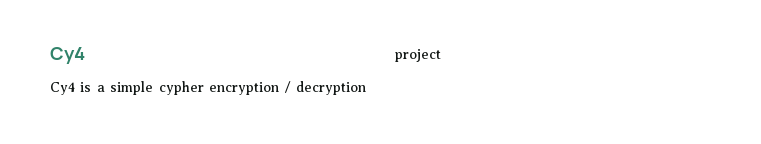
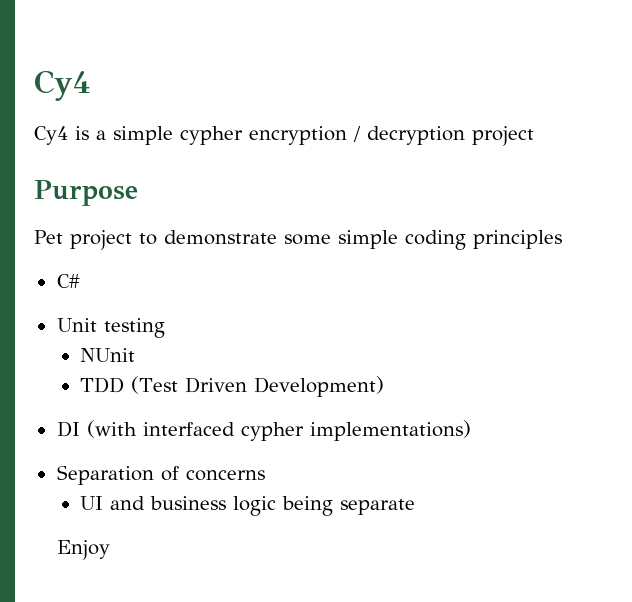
(441, 55) none -> [34,180,138,206] [34,230,562,250] [56,274,80,288] [56,318,165,338] [79,348,135,362] [79,376,384,397] [56,420,471,441] [56,465,265,485] [79,496,415,516] [57,540,111,560] // Purpose // Pet project to demonstrate some simple coding principles // C# // Unit testing // NUnit // TDD (Test Driven Development) // DI (with interfaced cypher implementations) // Separation of concerns // UI and business logic being separate // Enjoy

